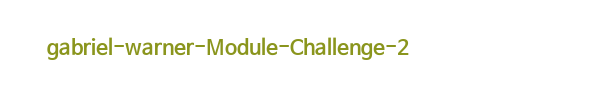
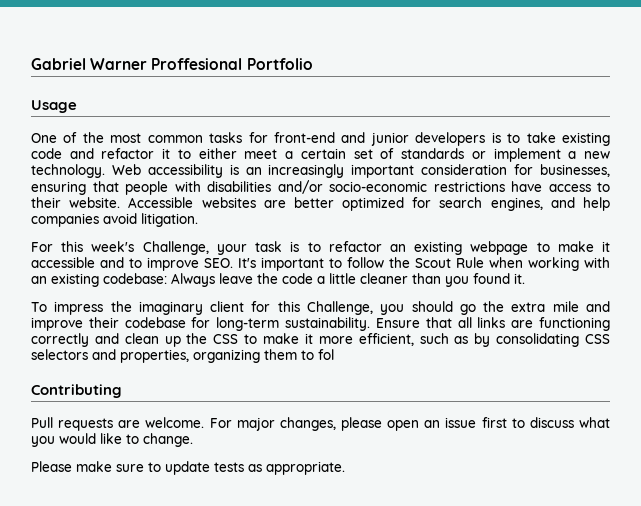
[47,37,409,60] gabriel-warner-Module-Challenge-2 -> [31,58,313,70] [31,100,77,113] [31,132,611,146] [31,148,610,162] [31,164,611,178] [31,180,610,195] [31,197,610,211] [31,213,198,227] [31,241,610,255] [31,257,610,271] [31,273,525,287] [31,301,610,315] [31,317,610,331] [31,333,611,347] [31,349,334,363] [31,384,122,398] [31,417,611,431] [31,433,193,447] [31,461,345,475] Gabriel Warner Proffesional Portfolio // Usage // One of the most common tasks for front-end and junior developers is to take existing code and refactor it to either meet a certain set of standards or implement a new technology. Web accessibility is an increasingly important consideration for businesses, ensuring that people with disabilities and/or socio-economic restrictions have access to their website. Accessible websites are better optimized for search engines, and help companies avoid litigation. // For this week's Challenge, your task is to refactor an existing webpage to make it accessible and to improve SEO. It's important to follow the Scout Rule when working with an existing codebase: Always leave the code a little cleaner than you found it. // To impress the imaginary client for this Challenge, you should go the extra mile and improve their codebase for long-term sustainability. Ensure that all links are functioning correctly and clean up the CSS to make it more efficient, such as by consolidating CSS selectors and properties, organizing them to fol // Contributing // Pull requests are welcome. For major changes, please open an issue first to discuss what you would like to change. // Please make sure to update tests as appropriate.

